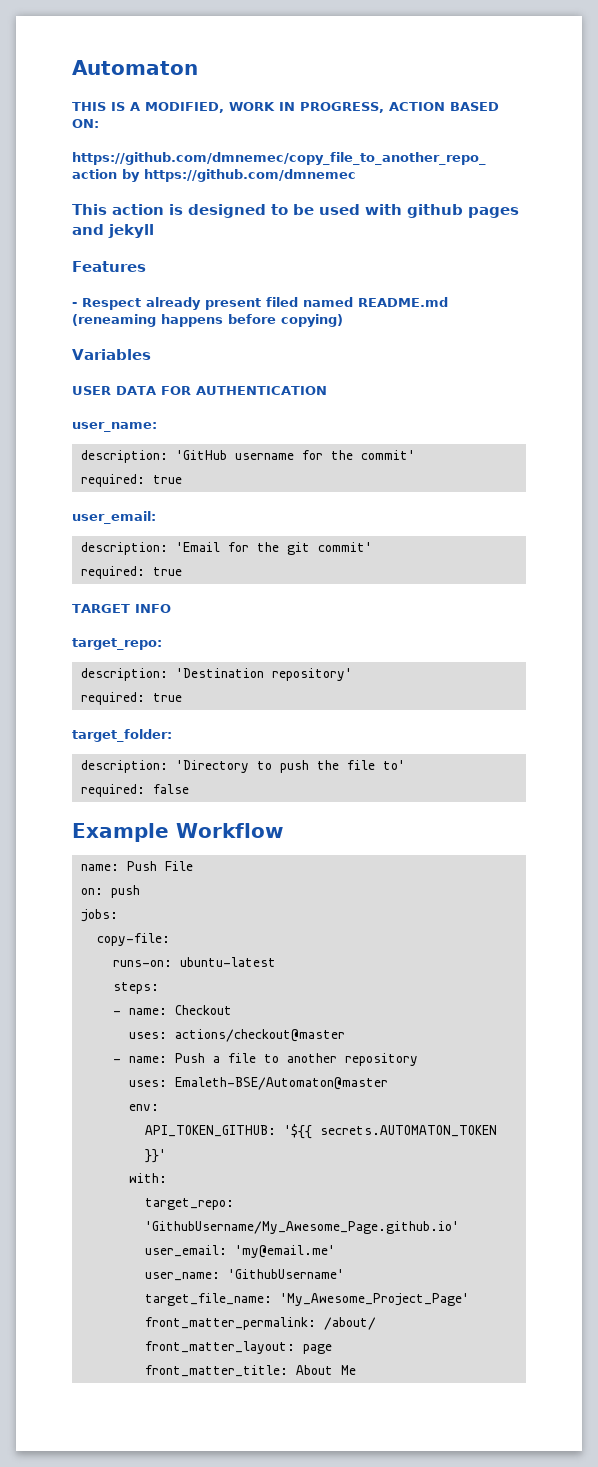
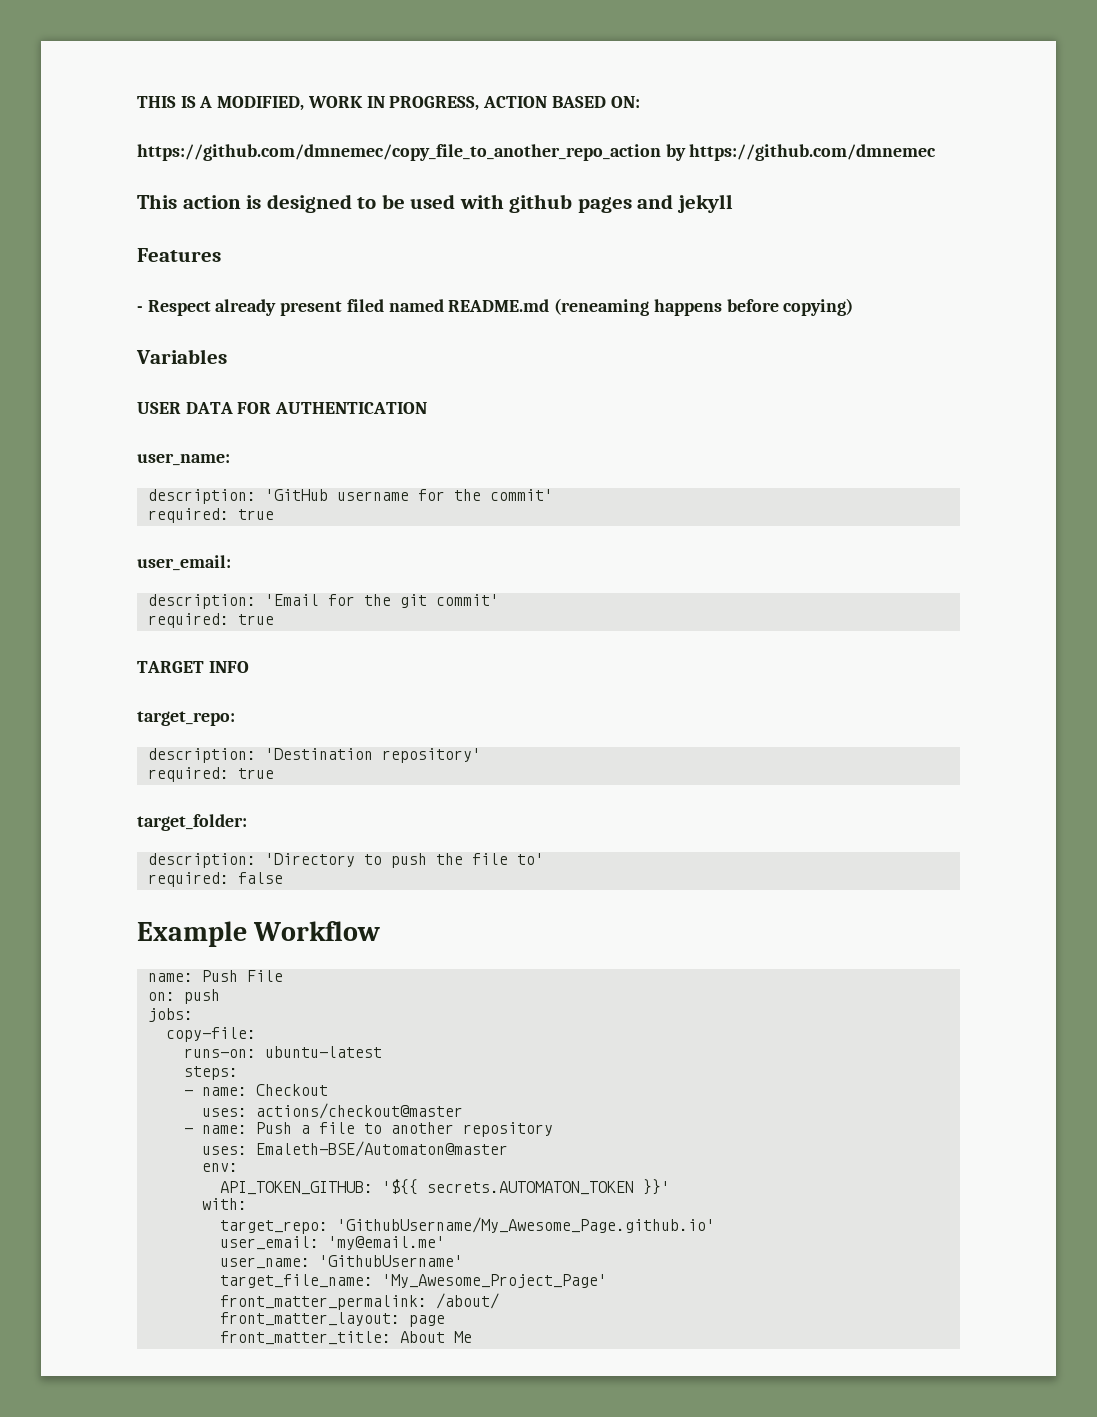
[72,60,198,75] Automaton // -> (137, 102) none

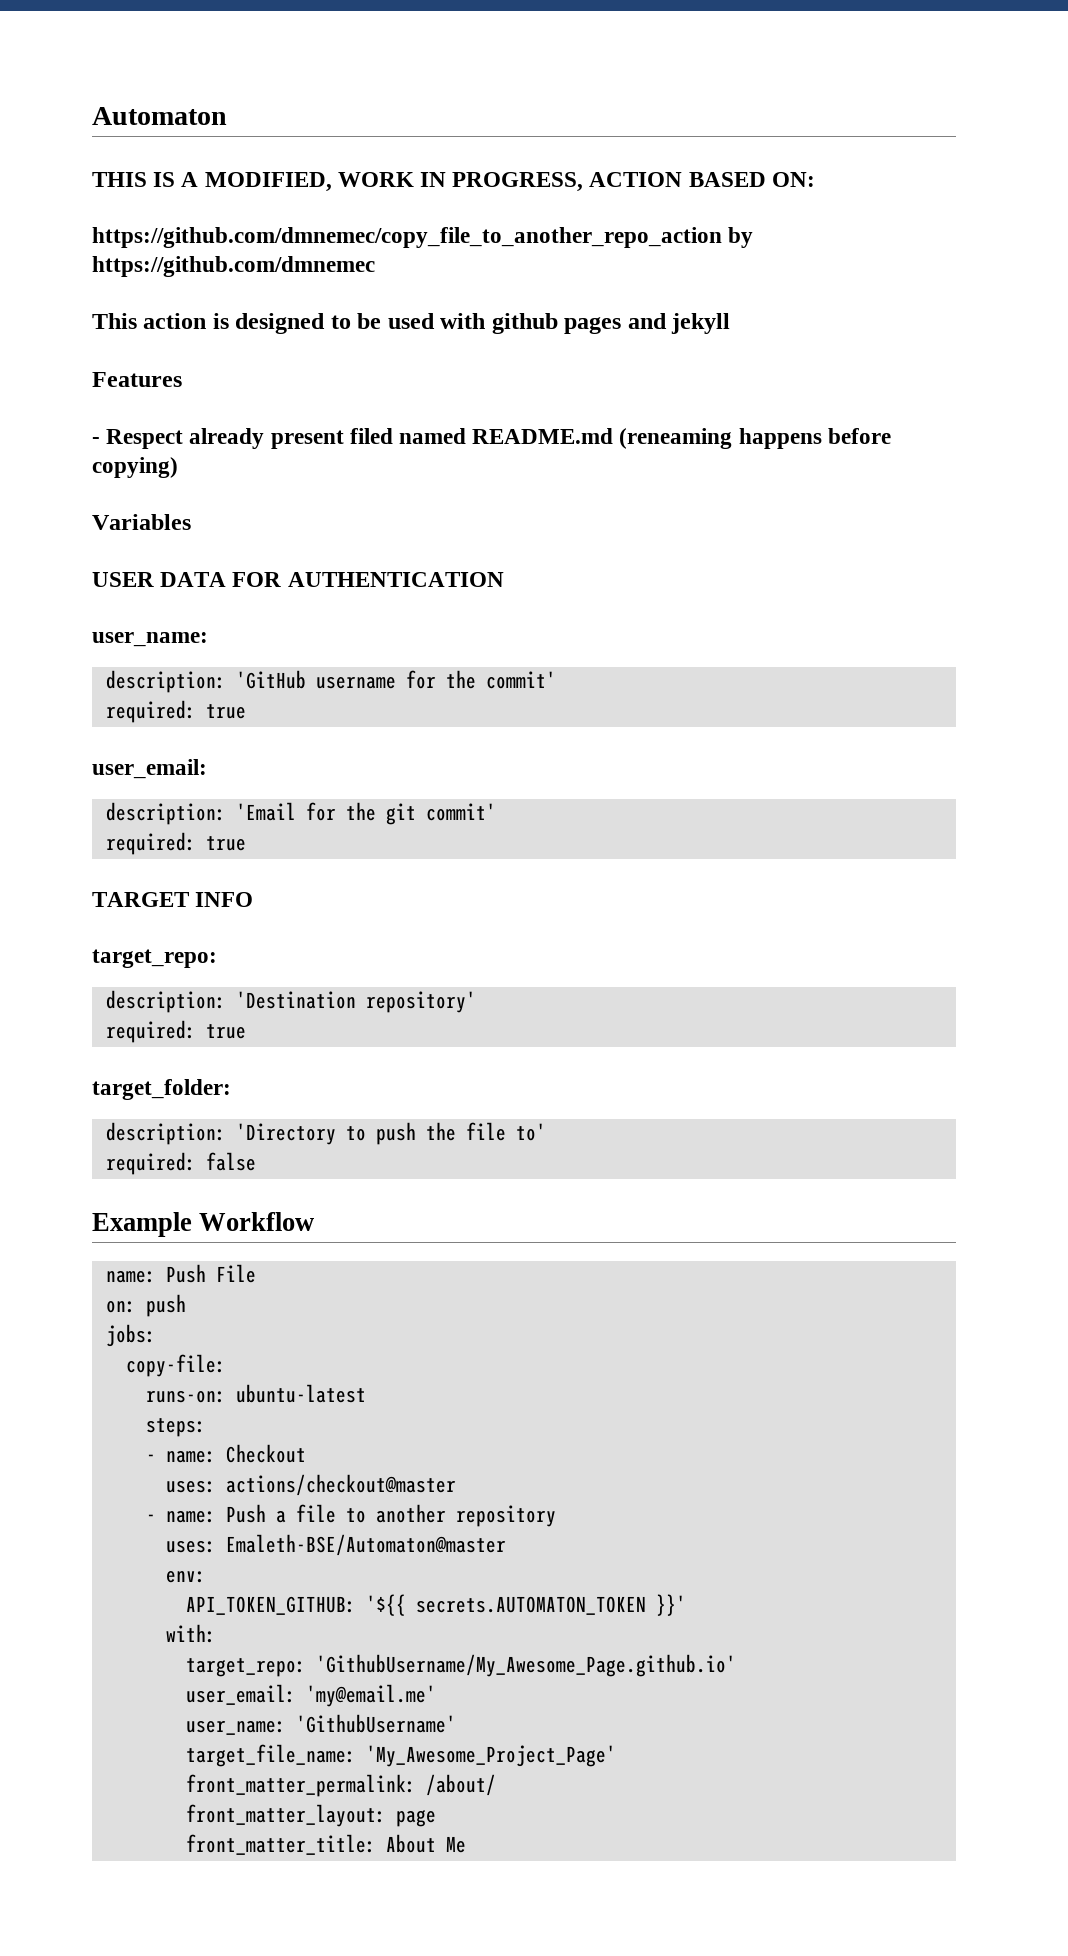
(137, 102) none -> [92,107,227,125] Automaton //

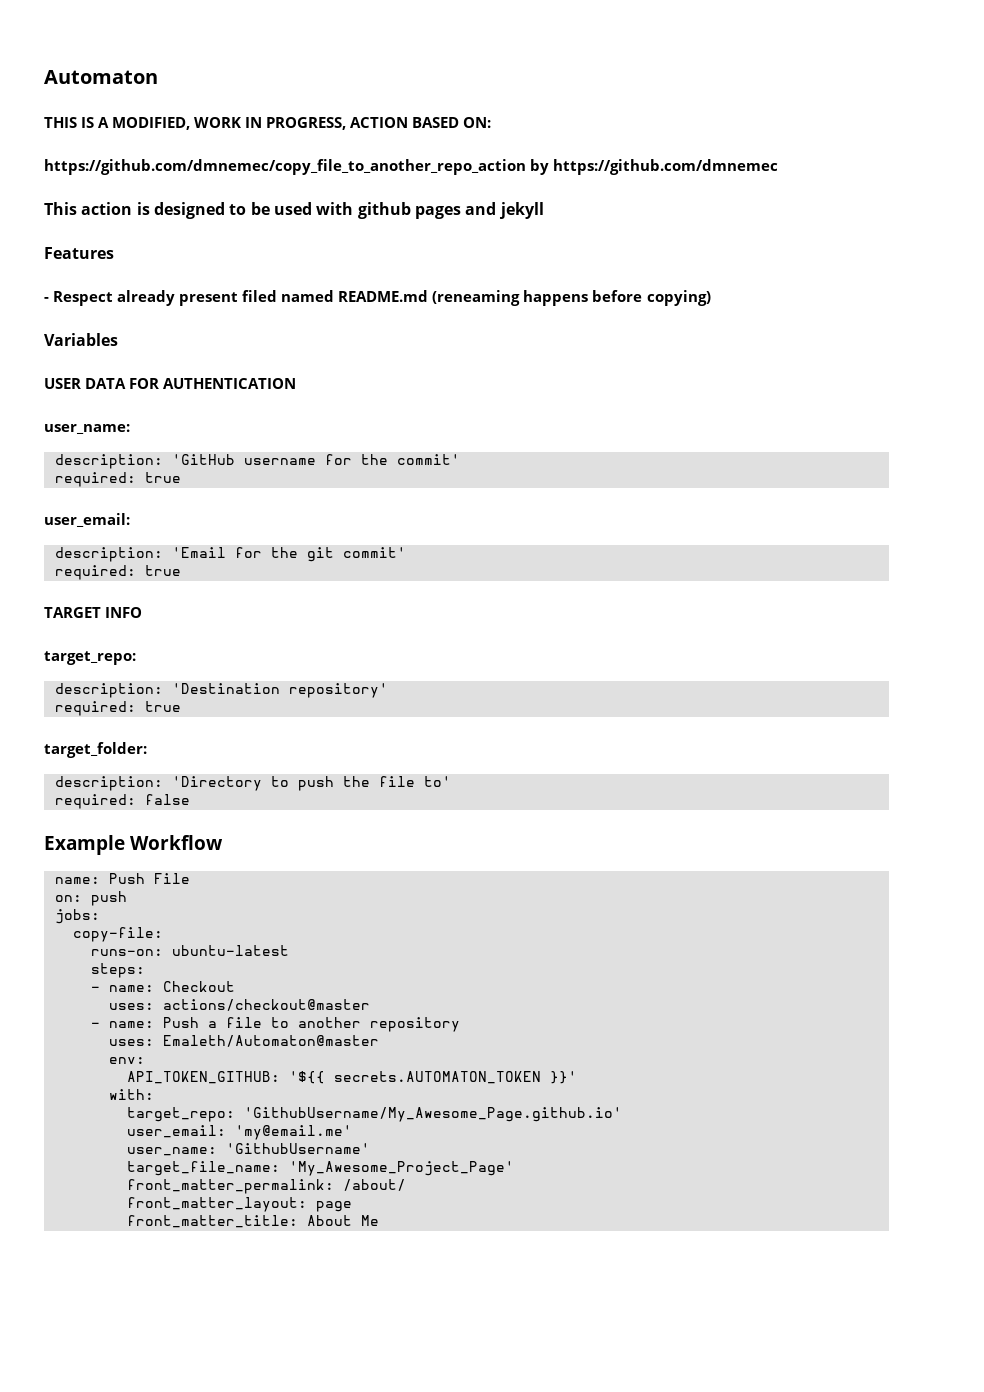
[225,1534,506,1556] Emaleth-BSE/Automaton@master -> [163,1035,380,1047] Emaleth/Automaton@master

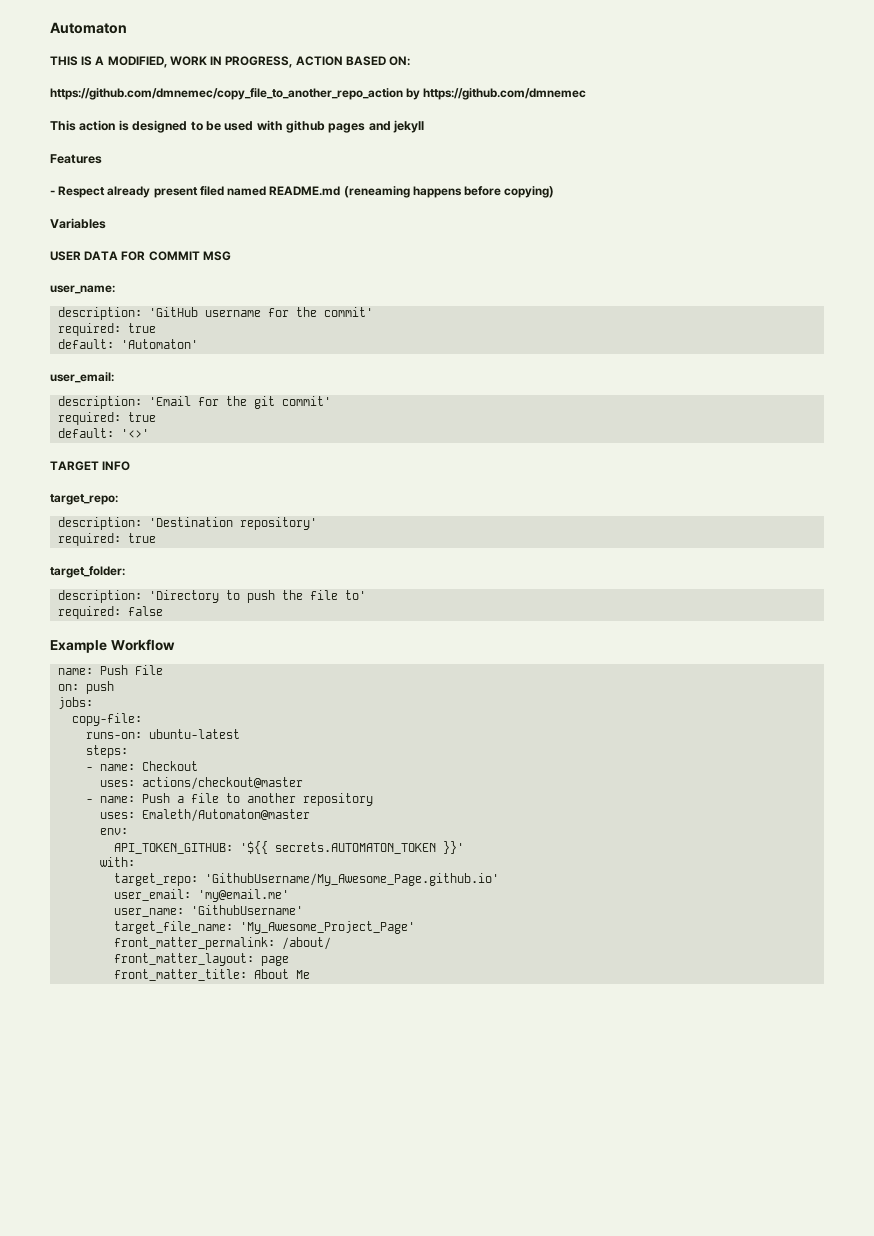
[163,378,297,389] AUTHENTICATION -> [148,251,231,261] COMMIT MSG
(182, 477) none -> [57,339,198,349] // default: 'Automaton'
(182, 570) none -> [57,428,149,438] // default: '<>'

